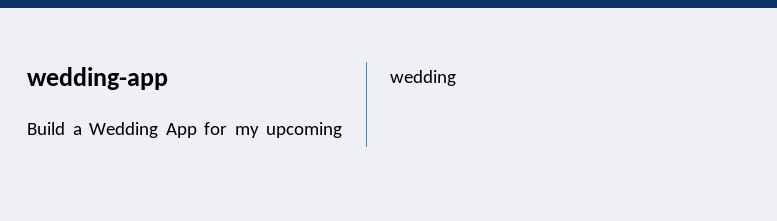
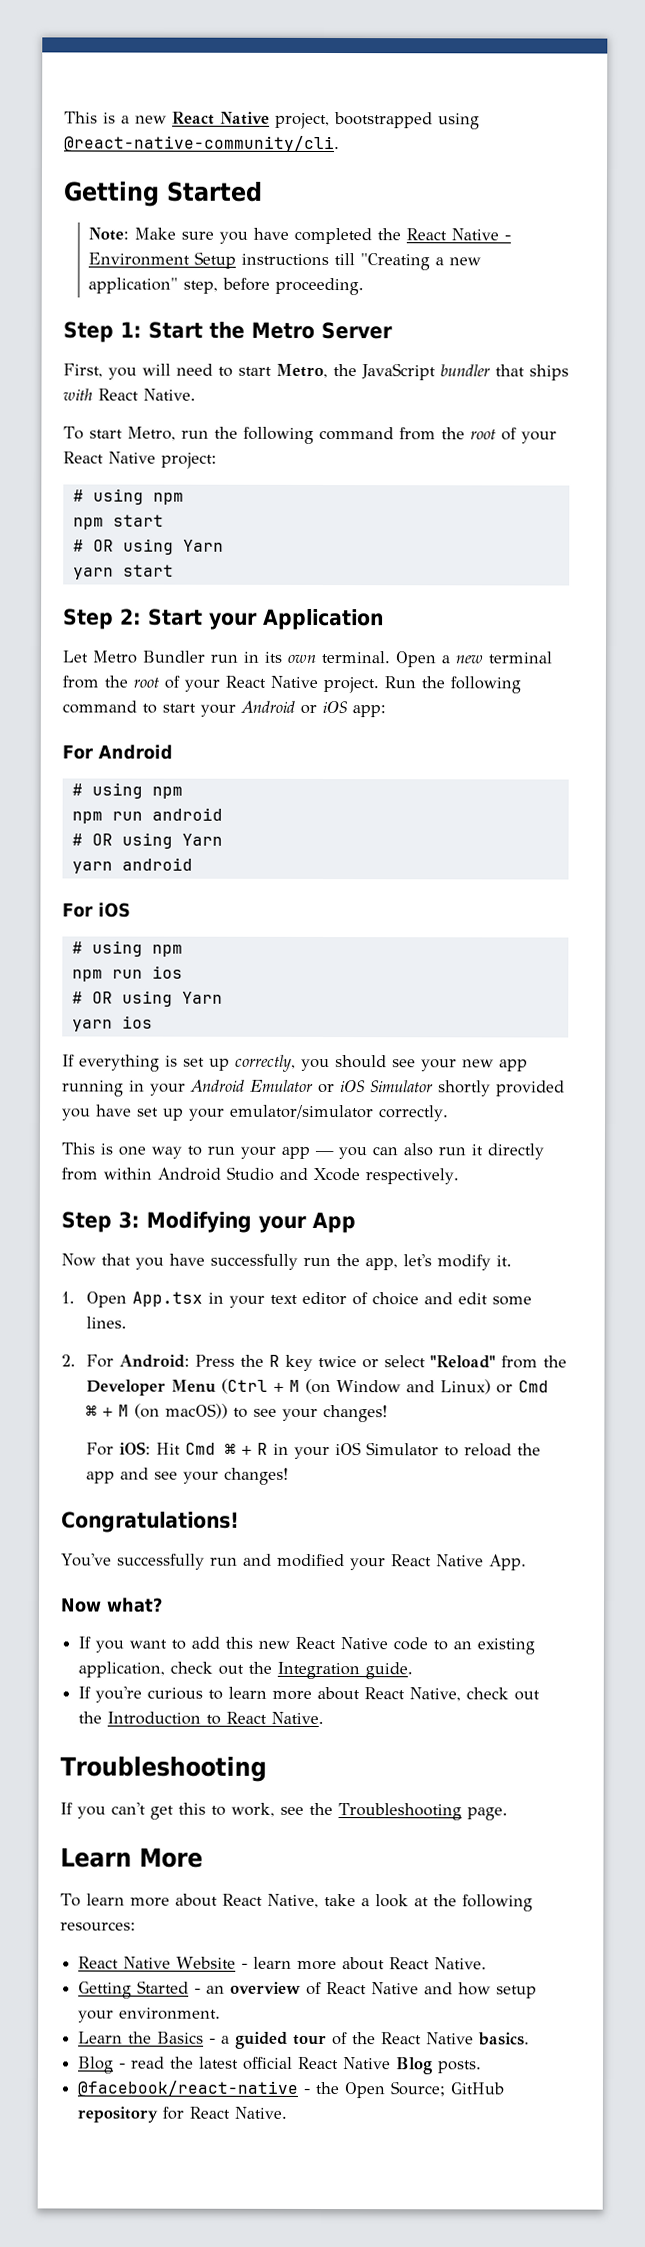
[27,67,168,90] [27,122,342,138] [390,70,456,86] wedding-app // Build a Wedding App for my upcoming wedding -> [64,111,480,130] [64,135,340,153] [63,181,262,207] [88,227,512,245] [88,251,482,271] [88,277,365,296] [63,321,393,343] [63,363,569,381] [63,388,196,401] [63,426,557,444] [63,451,217,469] [72,488,184,505] [72,514,164,530] [72,538,224,555] [72,564,174,580] [63,608,384,631] [62,650,552,668] [62,675,521,694] [62,700,386,718] [62,744,173,760] [71,782,183,799] [71,807,223,824] [71,832,223,849] [71,857,193,874] [62,902,131,918] [71,940,183,957] [71,965,183,982] [71,990,223,1007] [71,1015,153,1032] [62,1054,528,1072] [62,1079,565,1097] [62,1104,449,1122] [61,1142,544,1160] [61,1166,459,1185] [61,1211,356,1234] [61,1253,512,1271] [61,1291,533,1308] [86,1316,128,1329] [61,1354,568,1371] [86,1378,550,1396] [86,1403,389,1423] [86,1441,542,1460] [86,1467,290,1485] [61,1511,240,1533] [61,1553,527,1571] [60,1597,163,1613] [78,1636,536,1655] [78,1661,414,1680] [78,1686,541,1703] [78,1711,325,1725] [60,1756,267,1782] [60,1802,508,1821] [60,1847,203,1868] [60,1893,533,1912] [60,1921,136,1932] [78,1956,488,1971] [78,1980,538,1999] [78,2007,222,2023] [78,2031,531,2049] [78,2056,483,2075] [77,2080,505,2099] [77,2106,288,2123] This is a new React Native project, bootstrapped using @react-native-community/cli. // Getting Started // Note: Make sure you have completed the React Native - Environment Setup instructions till "Creating a new application" step, before proceeding. // Step 1: Start the Metro Server // First, you will need to start Metro, the JavaScript bundler that ships with React Native. // To start Metro, run the following command from the root of your React Native project: // # using npm // npm start // # OR using Yarn // yarn start // Step 2: Start your Application // Let Metro Bundler run in its own terminal. Open a new terminal from the root of your React Native project. Run the following command to start your Android or iOS app: // For Android // # using npm // npm run android // # OR using Yarn // yarn android // For iOS // # using npm // npm run ios // # OR using Yarn // yarn ios // If everything is set up correctly, you should see your new app running in your Android Emulator or iOS Simulator shortly provided you have set up your emulator/simulator correctly. // This is one way to run your app — you can also run it directly from within Android Studio and Xcode respectively. // Step 3: Modifying your App // Now that you have successfully run the app, let's modify it. // 1. Open App.tsx in your text editor of choice and edit some lines. // 2. For Android: Press the R key twice or select "Reload" from the Developer Menu (Ctrl + M (on Window and Linux) or Cmd ⌘ + M (on macOS)) to see your changes! // For iOS: Hit Cmd ⌘ + R in your iOS Simulator to reload the app and see your changes! // Congratulations! // You've successfully run and modified your React Native App. // Now what? // If you want to add this new React Native code to an existing application, check out the Integration guide. // If you're curious to learn more about React Native, check out the Introduction to React Native. // Troubleshooting // If you can't get this to work, see the Troubleshooting page. // Learn More // To learn more about React Native, take a look at the following resources: // React Native Website - learn more about React Native. // Getting Started - an overview of React Native and how setup your environment. // Learn the Basics - a guided tour of the React Native basics. // Blog - read the latest official React Native Blog posts. // @facebook/react-native - the Open Source; GitHub repository for React Native.

